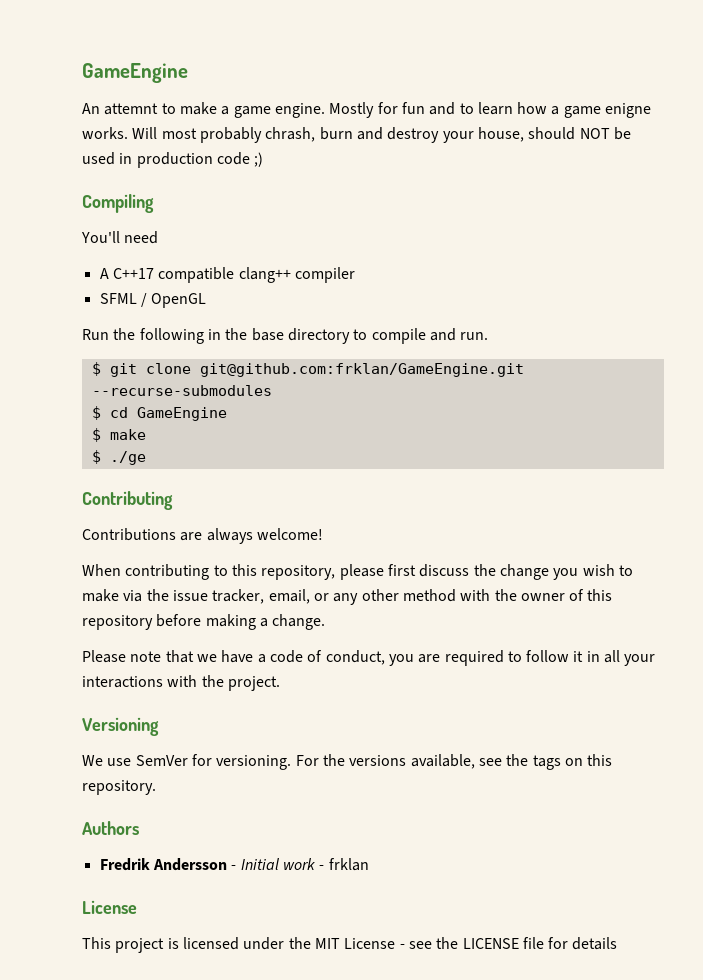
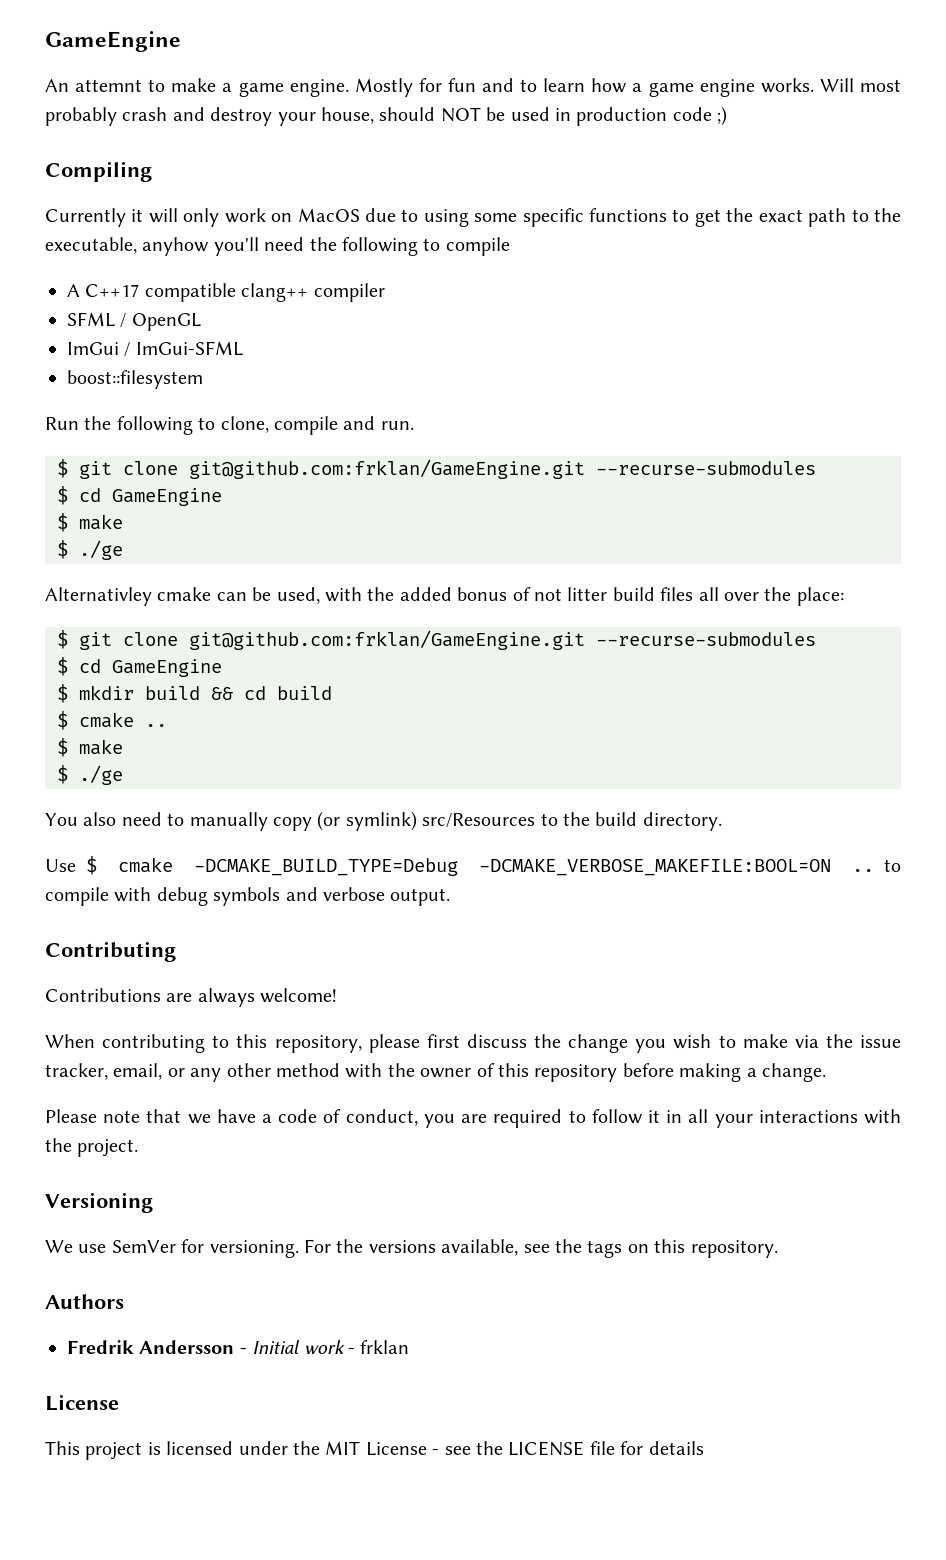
[605,103,652,118] enigne -> [699,79,755,97] engine
[265,127,353,142] chrash, burn -> [122,107,168,121] crash
[81,231,159,244] You'll need -> [45,208,902,227] [45,237,510,256] Currently it will only work on MacOS due to using some specific functions to get the exact path to the executable, anyhow you'll need the following to compile
(207, 300) none -> [67,341,243,357] [67,370,203,389] // ImGui / ImGui-SFML // boost::filesystem
[207,328,368,344] in the base directory to -> [198,416,269,433] to clone,
(146, 458) none -> [45,587,844,606] [57,630,816,650] [57,657,222,677] [57,684,332,703] [57,711,167,730] [57,738,123,757] [57,765,123,785] [45,811,722,831] [45,856,902,876] [45,887,451,906] // Alternativley cmake can be used, with the added bonus of not litter build files all over the place: // $ git clone git@github.com:frklan/GameEngine.git --recurse-submodules // $ cd GameEngine // $ mkdir build && cd build // $ cmake .. // $ make // $ ./ge // You also need to manually copy (or symlink) src/Resources to the build directory. // Use $ cmake -DCMAKE_BUILD_TYPE=Debug -DCMAKE_VERBOSE_MAKEFILE:BOOL=ON .. to compile with debug symbols and verbose output.

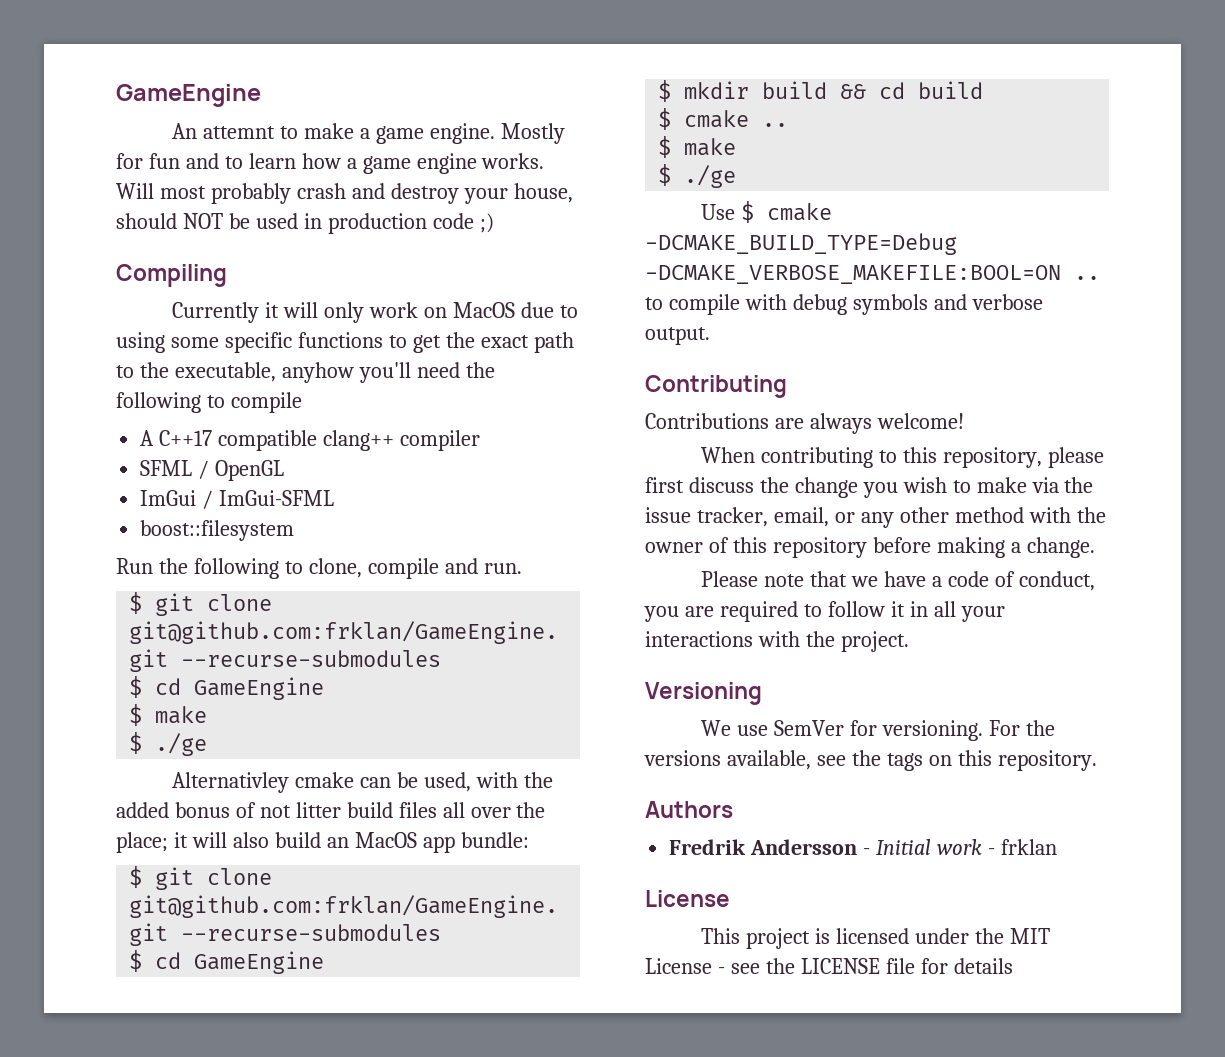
[796,587,844,606] place: -> [116,832,529,853] place; it will also build an MacOS app bundle:
[45,811,722,831] // You also need to manually copy (or symlink) src/Resources to the build directory. -> (737, 176) none

